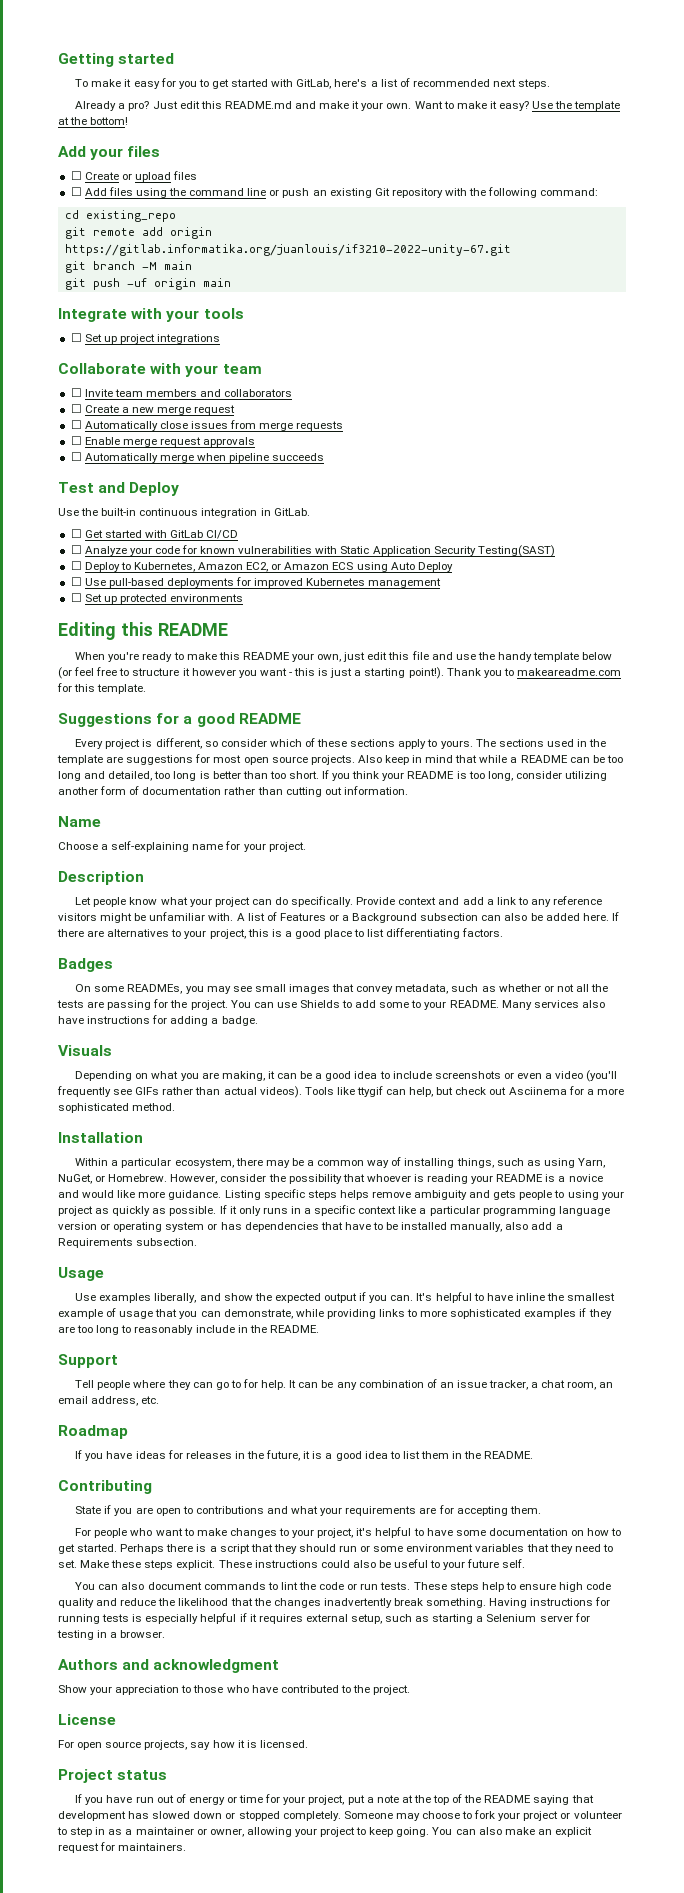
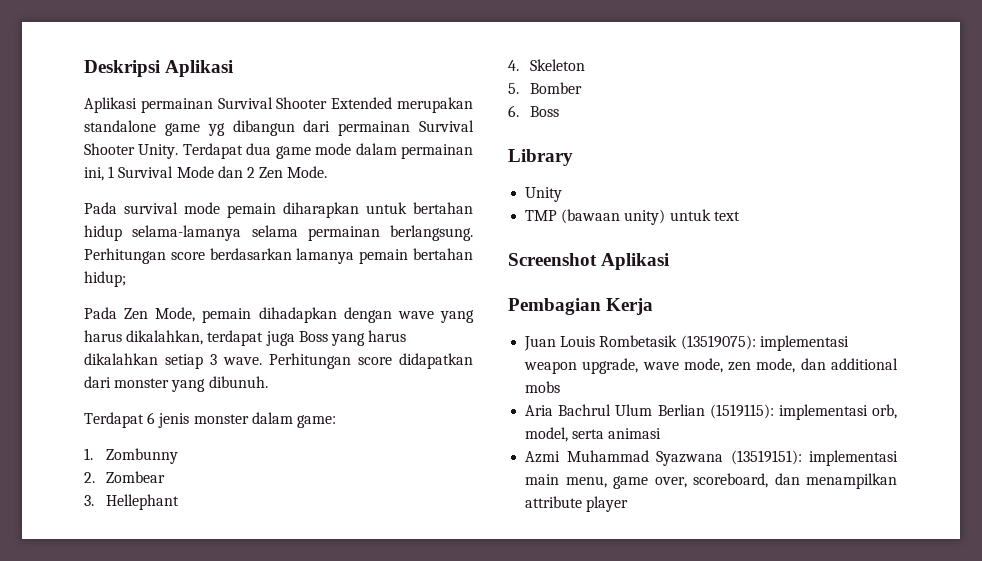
[58,53,175,67] [75,78,551,89] [75,101,621,111] [58,117,129,125] [58,146,161,160] [70,171,198,182] [70,187,599,198] [64,210,176,222] [64,227,212,239] [64,244,511,256] [64,261,192,273] [64,278,231,290] [58,308,244,322] [70,333,221,344] [58,363,262,377] [70,388,293,397] [70,404,236,415] [70,420,344,431] [70,436,256,447] [70,452,325,463] [58,482,180,496] [58,508,310,518] [70,529,239,539] [70,545,555,557] [70,561,453,572] [70,577,442,588] [70,593,244,604] [58,622,228,640] [75,651,613,662] [58,667,621,679] [57,683,147,694] [58,713,301,727] [75,738,607,749] [57,754,623,765] [58,770,607,781] [58,786,408,797] [58,816,101,827] [58,841,306,852] [58,871,144,885] [75,896,603,907] [58,912,619,923] [57,928,504,939] [58,958,113,972] [75,984,609,994] [57,999,605,1010] [58,1015,258,1026] [58,1045,112,1056] [75,1070,618,1082] [57,1086,624,1098] [58,1103,176,1113] [58,1132,143,1143] [75,1157,605,1168] [58,1174,603,1184] [58,1189,624,1200] [58,1205,610,1216] [58,1222,563,1232] [58,1238,198,1248] [58,1267,104,1281] [75,1292,616,1303] [58,1308,612,1319] [58,1325,319,1335] [58,1354,118,1368] [75,1379,614,1390] [58,1396,160,1406] [58,1425,128,1439] [75,1450,534,1461] [58,1480,152,1494] [75,1505,541,1516] [75,1527,622,1538] [58,1544,613,1554] [58,1559,526,1570] [75,1582,612,1592] [58,1597,611,1608] [58,1613,590,1624] [57,1630,166,1640] [58,1659,280,1673] [58,1685,411,1695] [58,1714,116,1725] [58,1740,308,1750] [58,1769,168,1783] [75,1794,594,1805] [58,1810,622,1821] [57,1827,592,1837] [58,1842,187,1853] Getting started // To make it easy for you to get started with GitLab, here's a list of recommended next steps. // Already a pro? Just edit this README.md and make it your own. Want to make it easy? Use the template at the bottom! // Add your files // ☐ Create or upload files // ☐ Add files using the command line or push an existing Git repository with the following command: // cd existing_repo // git remote add origin https://gitlab.informatika.org/juanlouis/if3210-2022-unity-67.git // git branch -M main // git push -uf origin main // Integrate with your tools // ☐ Set up project integrations // Collaborate with your team // ☐ Invite team members and collaborators // ☐ Create a new merge request // ☐ Automatically close issues from merge requests // ☐ Enable merge request approvals // ☐ Automatically merge when pipeline succeeds // Test and Deploy // Use the built-in continuous integration in GitLab. // ☐ Get started with GitLab CI/CD // ☐ Analyze your code for known vulnerabilities with Static Application Security Testing(SAST) // ☐ Deploy to Kubernetes, Amazon EC2, or Amazon ECS using Auto Deploy // ☐ Use pull-based deployments for improved Kubernetes management // ☐ Set up protected environments // Editing this README // When you're ready to make this README your own, just edit this file and use the handy template below (or feel free to structure it however you want - this is just a starting point!). Thank you to makeareadme.com for this template. // Suggestions for a good README // Every project is different, so consider which of these sections apply to yours. The sections used in the template are suggestions for most open source projects. Also keep in mind that while a README can be too long and detailed, too long is better than too short. If you think your README is too long, consider utilizing another form of documentation rather than cutting out information. // Name // Choose a self-explaining name for your project. // Description // Let people know what your project can do specifically. Provide context and add a link to any reference visitors might be unfamiliar with. A list of Features or a Background subsection can also be added here. If there are alternatives to your project, this is a good place to list differentiating factors. // Badges // On some READMEs, you may see small images that convey metadata, such as whether or not all the tests are passing for the project. You can use Shields to add some to your README. Many services also have instructions for adding a badge. // Visuals // Depending on what you are making, it can be a good idea to include screenshots or even a video (you'll frequently see GIFs rather than actual videos). Tools like ttygif can help, but check out Asciinema for a more sophisticated method. // Installation // Within a particular ecosystem, there may be a common way of installing things, such as using Yarn, NuGet, or Homebrew. However, consider the possibility that whoever is reading your README is a novice and would like more guidance. Listing specific steps helps remove ambiguity and gets people to using your project as quickly as possible. If it only runs in a specific context like a particular programming language version or operating system or has dependencies that have to be installed manually, also add a Requirements subsection. // Usage // Use examples liberally, and show the expected output if you can. It's helpful to have inline the smallest example of usage that you can demonstrate, while providing links to more sophisticated examples if they are too long to reasonably include in the README. // Support // Tell people where they can go to for help. It can be any combination of an issue tracker, a chat room, an email address, etc. // Roadmap // If you have ideas for releases in the future, it is a good idea to list them in the README. // Contributing // State if you are open to contributions and what your requirements are for accepting them. // For people who want to make changes to your project, it's helpful to have some documentation on how to get started. Perhaps there is a script that they should run or some environment variables that they need to set. Make these steps explicit. These instructions could also be useful to your future self. // You can also document commands to lint the code or run tests. These steps help to ensure high code quality and reduce the likelihood that the changes inadvertently break something. Having instructions for running tests is especially helpful if it requires external setup, such as starting a Selenium server for testing in a browser. // Authors and acknowledgment // Show your appreciation to those who have contributed to the project. // License // For open source projects, say how it is licensed. // Project status // If you have run out of energy or time for your project, put a note at the top of the README saying that development has slowed down or stopped completely. Someone may choose to fork your project or volunteer to step in as a maintainer or owner, allowing your project to keep going. You can also make an explicit request for maintainers. -> [84,60,234,77] [84,97,474,113] [84,120,474,136] [84,143,473,159] [84,166,328,181] [84,202,473,218] [84,225,473,241] [84,248,473,264] [84,271,126,287] [84,307,475,323] [84,330,407,346] [84,353,473,369] [84,376,268,392] [84,412,336,428] [84,448,178,464] [84,471,165,483] [84,494,179,510] [508,59,585,71] [508,82,582,94] [508,105,559,117] [508,149,573,166] [525,187,563,202] [525,209,740,225] [508,253,670,270] [508,298,654,315] [524,335,849,351] [524,358,898,374] [525,381,561,393] [525,404,897,420] [525,427,662,442] [525,450,898,466] [525,473,897,489] [525,496,629,512] Deskripsi Aplikasi // Aplikasi permainan Survival Shooter Extended merupakan standalone game yg dibangun dari permainan Survival Shooter Unity. Terdapat dua game mode dalam permainan ini, 1 Survival Mode dan 2 Zen Mode. // Pada survival mode pemain diharapkan untuk bertahan hidup selama-lamanya selama permainan berlangsung. Perhitungan score berdasarkan lamanya pemain bertahan hidup; // Pada Zen Mode, pemain dihadapkan dengan wave yang harus dikalahkan, terdapat juga Boss yang harus dikalahkan setiap 3 wave. Perhitungan score didapatkan dari monster yang dibunuh. // Terdapat 6 jenis monster dalam game: // 1. Zombunny // 2. Zombear // 3. Hellephant // 4. Skeleton // 5. Bomber // 6. Boss // Library // Unity // TMP (bawaan unity) untuk text // Screenshot Aplikasi // Pembagian Kerja // Juan Louis Rombetasik (13519075): implementasi weapon upgrade, wave mode, zen mode, dan additional mobs // Aria Bachrul Ulum Berlian (1519115): implementasi orb, model, serta animasi // Azmi Muhammad Syazwana (13519151): implementasi main menu, game over, scoreboard, dan menampilkan attribute player

